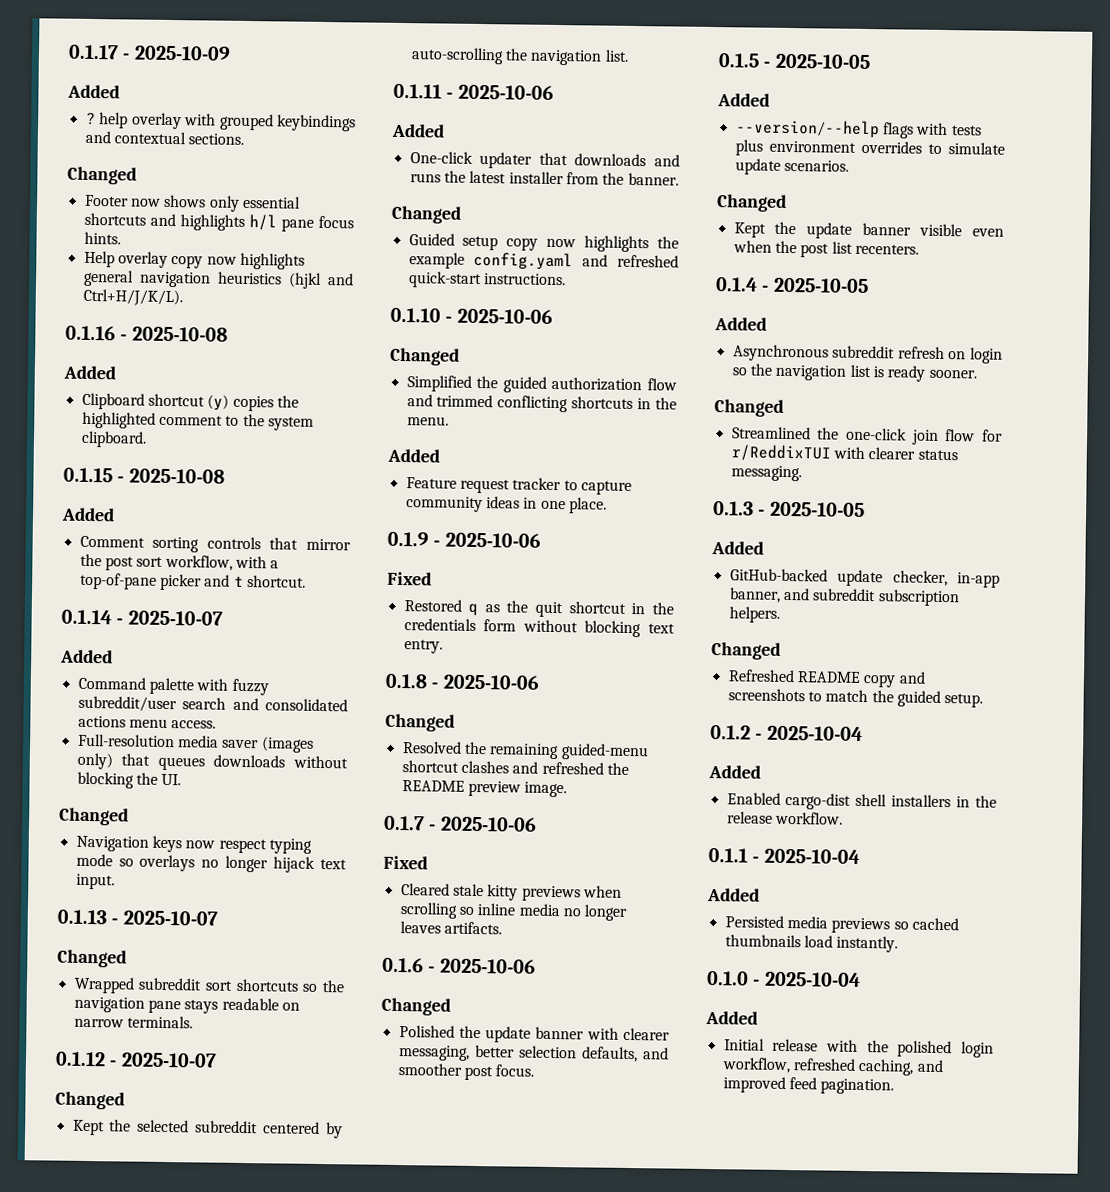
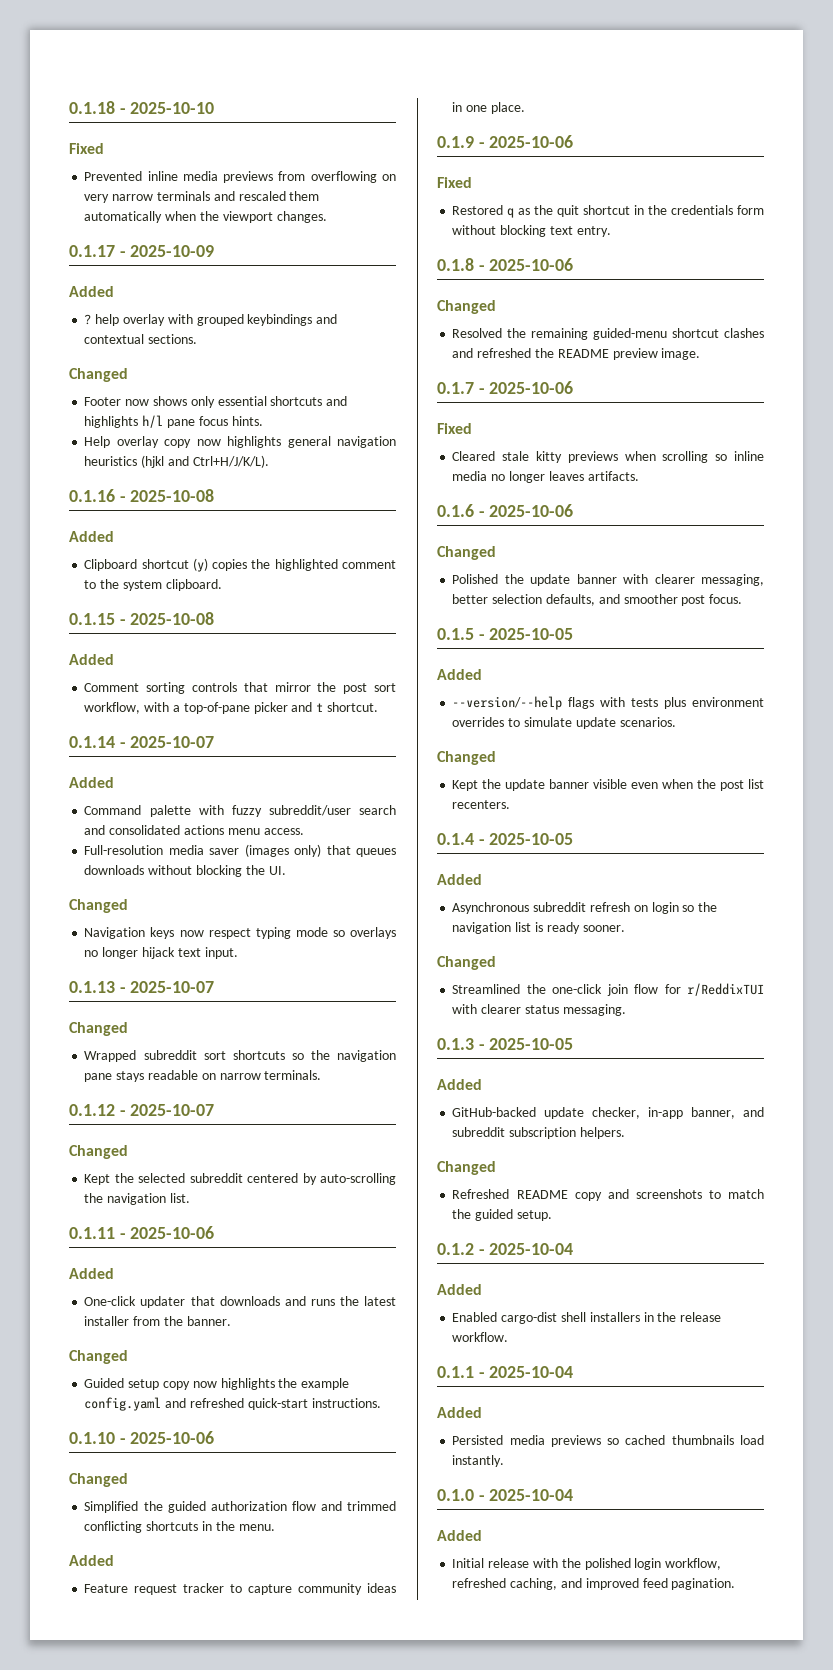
(68, 52) none -> [69,101,215,114] [69,143,104,154] [84,171,396,183] [84,191,320,203] [84,211,327,223] 0.1.18 - 2025-10-10 // Fixed // Prevented inline media previews from overflowing on very narrow terminals and rescaled them automatically when the viewport changes. //

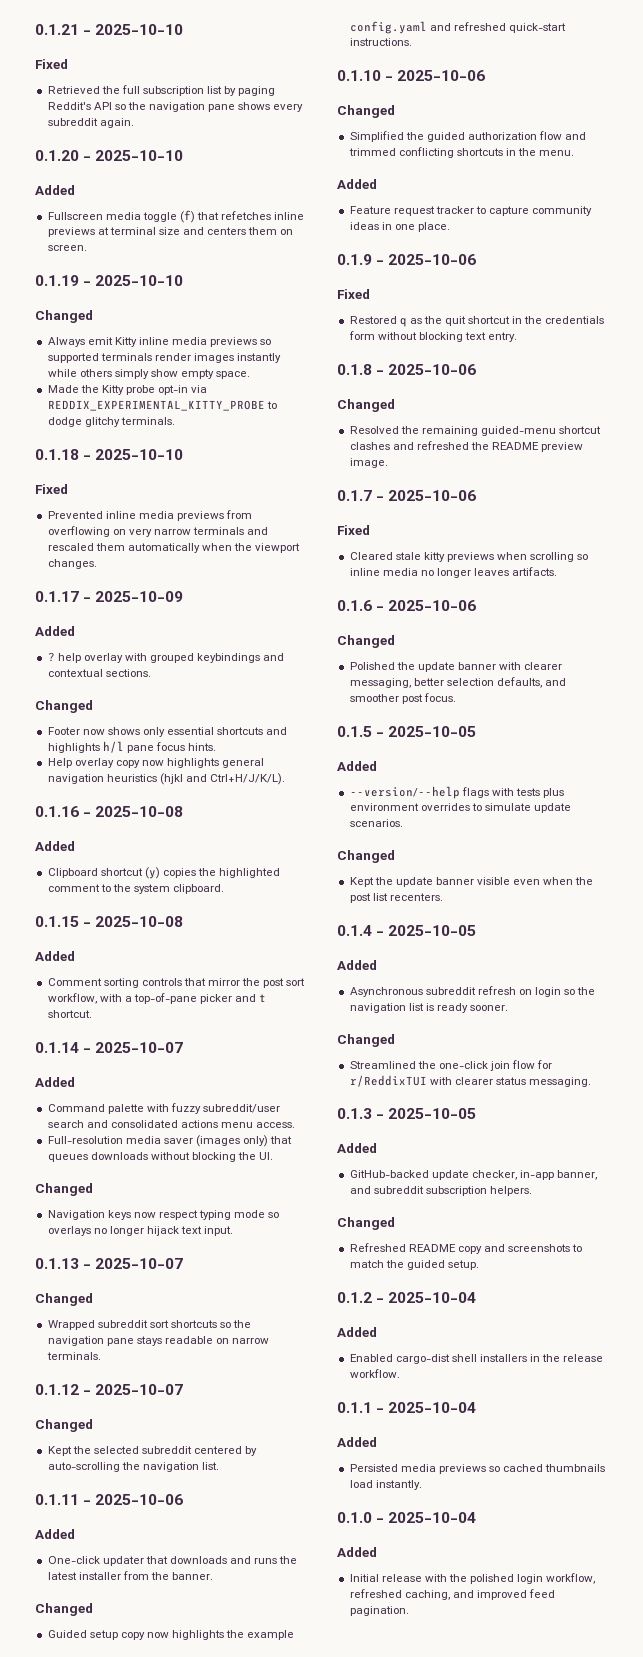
(69, 107) none -> [35,24,184,35] [35,59,68,69] [47,85,276,96] [47,102,304,112] [47,118,134,128] [35,150,184,161] [35,185,75,195] [47,210,305,223] [47,227,294,237] [47,245,87,251] [35,275,184,286] [35,310,93,323] [47,337,272,347] [47,353,282,363] [47,369,251,379] [47,385,208,395] [47,400,277,411] [47,417,175,427] 0.1.21 - 2025-10-10 // Fixed // Retrieved the full subscription list by paging Reddit's API so the navigation pane shows every subreddit again. // 0.1.20 - 2025-10-10 // Added // Fullscreen media toggle (f) that refetches inline previews at terminal size and centers them on screen. // 0.1.19 - 2025-10-10 // Changed // Always emit Kitty inline media previews so supported terminals render images instantly while others simply show empty space. // Made the Kitty probe opt-in via REDDIX_EXPERIMENTAL_KITTY_PROBE to dodge glitchy terminals. //

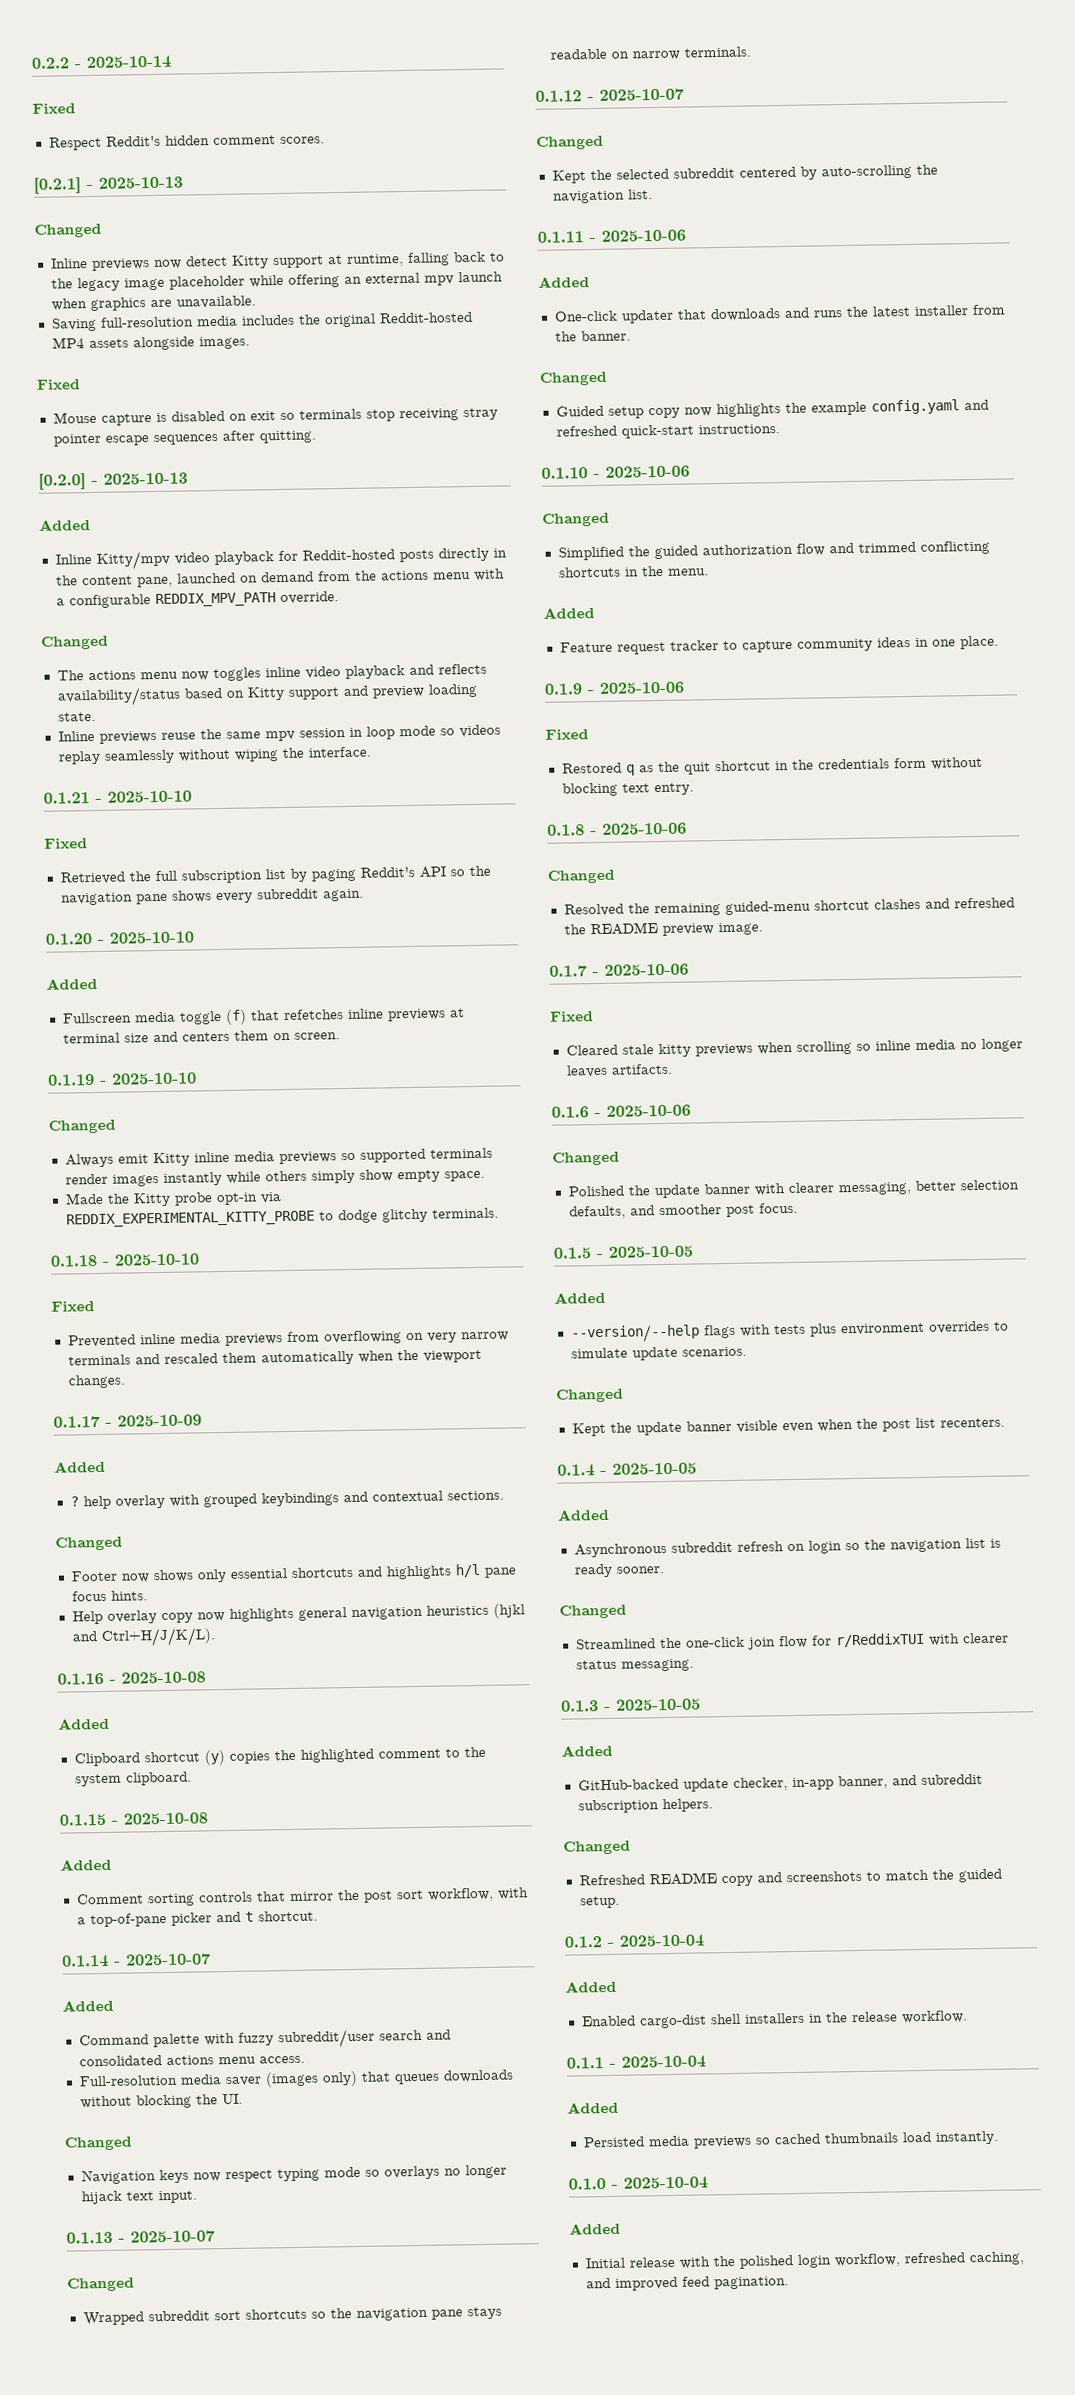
(35, 29) none -> [31,55,172,70] [32,103,76,114] [48,135,325,151] [33,176,183,194] [34,223,102,238] [50,251,505,271] [50,271,503,292] [50,295,256,311] [50,311,473,332] [51,336,250,351] [36,379,81,390] [52,407,498,426] [52,430,316,447] [38,472,188,490] [39,519,91,531] [54,547,507,570] [55,568,505,588] [55,591,339,609] [41,635,109,650] [56,663,487,682] [56,683,478,707] [57,711,96,722] [57,724,501,744] [57,746,371,765] 0.2.2 - 2025-10-14 // Fixed // Respect Reddit's hidden comment scores. // [0.2.1] - 2025-10-13 // Changed // Inline previews now detect Kitty support at runtime, falling back to the legacy image placeholder while offering an external mpv launch when graphics are unavailable. // Saving full-resolution media includes the original Reddit-hosted MP4 assets alongside images. // Fixed // Mouse capture is disabled on exit so terminals stop receiving stray pointer escape sequences after quitting. // [0.2.0] - 2025-10-13 // Added // Inline Kitty/mpv video playback for Reddit-hosted posts directly in the content pane, launched on demand from the actions menu with a configurable REDDIX_MPV_PATH override. // Changed // The actions menu now toggles inline video playback and reflects availability/status based on Kitty support and preview loading state. // Inline previews reuse the same mpv session in loop mode so videos replay seamlessly without wiping the interface. //

